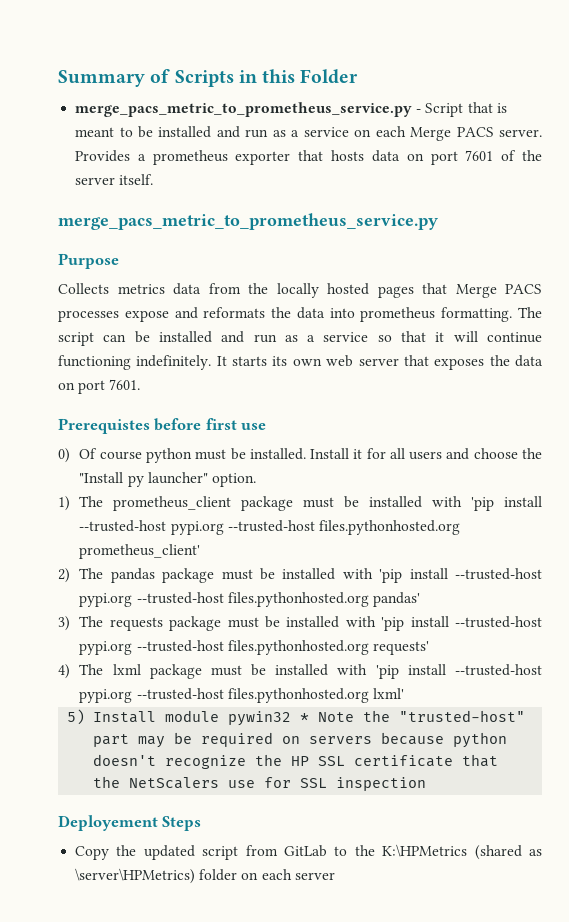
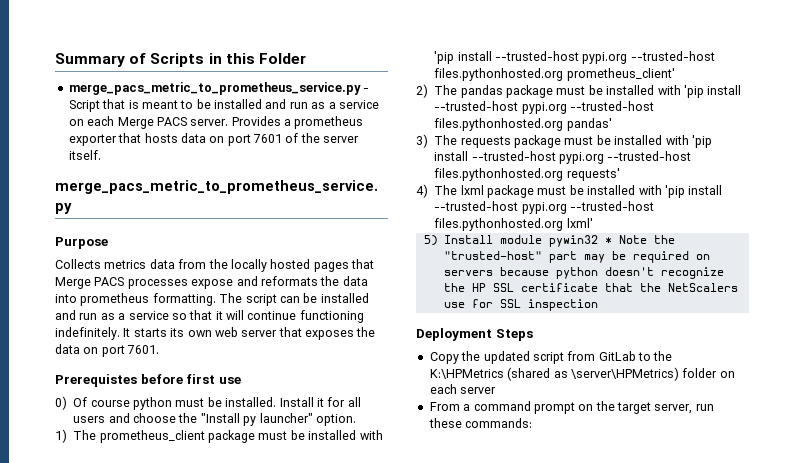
[58,815,158,831] Deployement -> [416,328,492,341] Deployment
(335, 876) none -> [429,401,714,414] [428,418,533,428] // From a command prompt on the target server, run these commands:

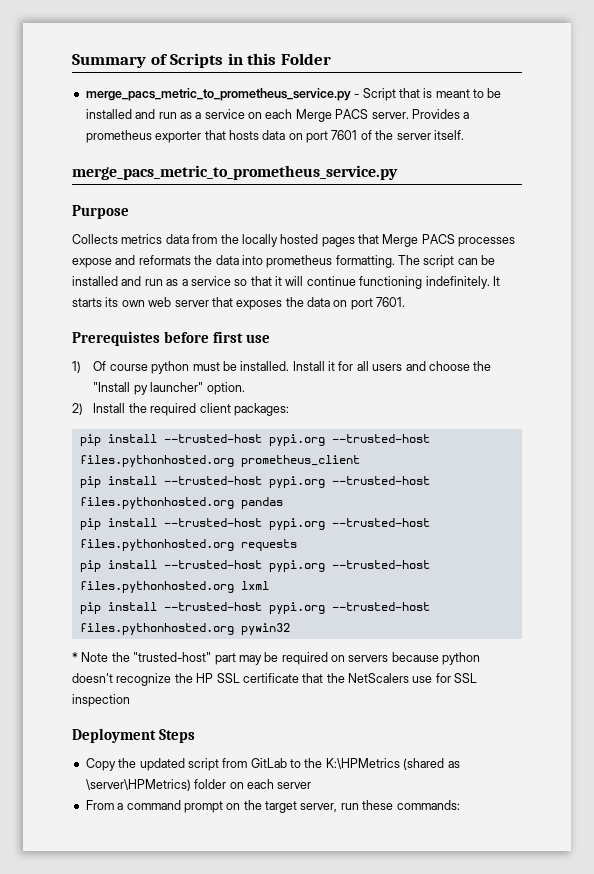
[55,396,67,410] 0) -> [72,361,81,373] 1)
[55,429,383,443] [434,51,715,64] [434,68,675,81] [416,84,742,98] [434,101,654,114] [434,118,612,131] [416,134,712,148] [434,151,692,164] [434,168,620,181] [416,184,723,198] [434,201,654,214] [434,218,593,231] [423,235,542,246] 1) The prometheus_client package must be installed with 'pip install --trusted-host pypi.org --trusted-host files.pythonhosted.org prometheus_client' // 2) The pandas package must be installed with 'pip install --trusted-host pypi.org --trusted-host files.pythonhosted.org pandas' // 3) The requests package must be installed with 'pip install --trusted-host pypi.org --trusted-host files.pythonhosted.org requests' // 4) The lxml package must be installed with 'pip install --trusted-host pypi.org --trusted-host files.pythonhosted.org lxml' // 5) Install module -> [72,403,289,416] [79,434,430,446] [79,455,360,467] [79,476,430,488] [79,497,283,509] [79,518,430,530] [79,539,297,551] [79,560,430,572] [79,581,269,593] [79,602,430,614] [79,623,234,635] 2) Install the required client packages: // pip install --trusted-host pypi.org --trusted-host files.pythonhosted.org prometheus_client // pip install --trusted-host pypi.org --trusted-host files.pythonhosted.org pandas // pip install --trusted-host pypi.org --trusted-host files.pythonhosted.org requests // pip install --trusted-host pypi.org --trusted-host files.pythonhosted.org lxml // pip install --trusted-host pypi.org --trusted-host files.pythonhosted.org
(598, 241) none -> (290, 629) //

